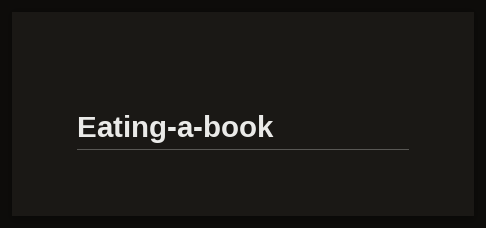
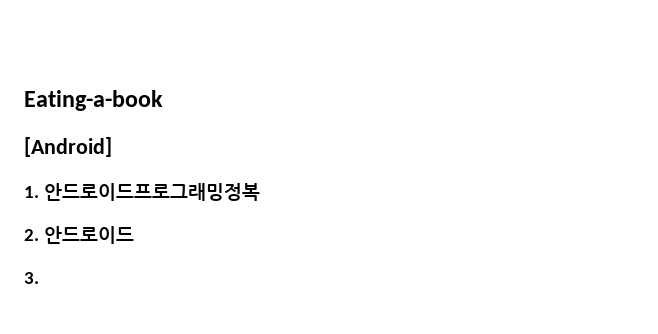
(274, 129) none -> [24,137,112,157] [24,183,261,201] [24,226,135,244] [24,272,39,284] // [Android] // 1. 안드로이드프로그래밍정복 // 2. 안드로이드 // 3.

